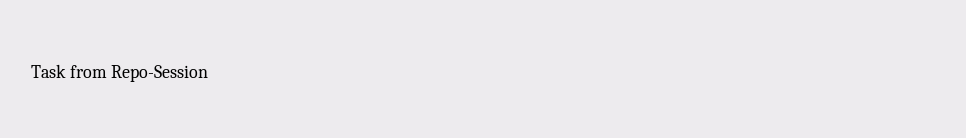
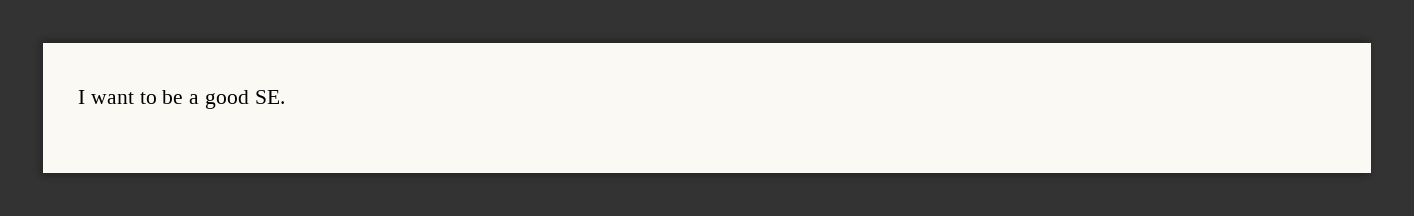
[31,64,209,82] Task from Repo-Session -> [78,90,285,109] I want to be a good SE.

